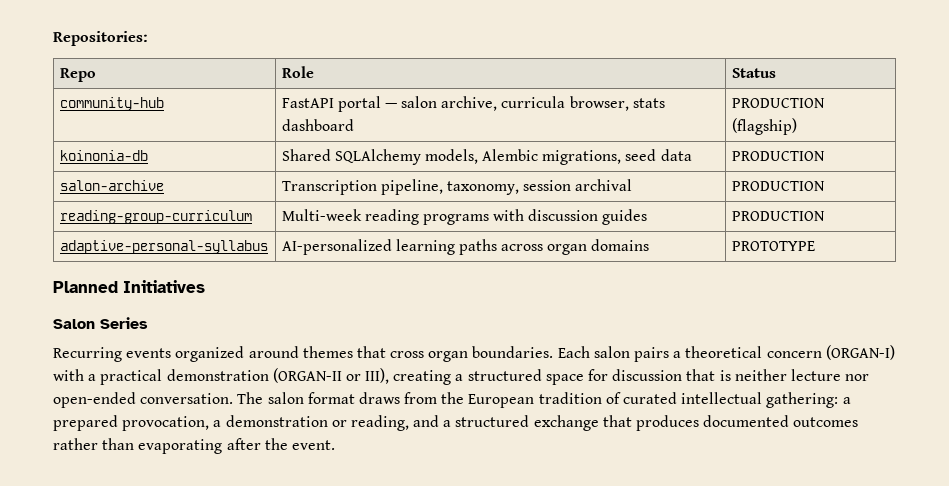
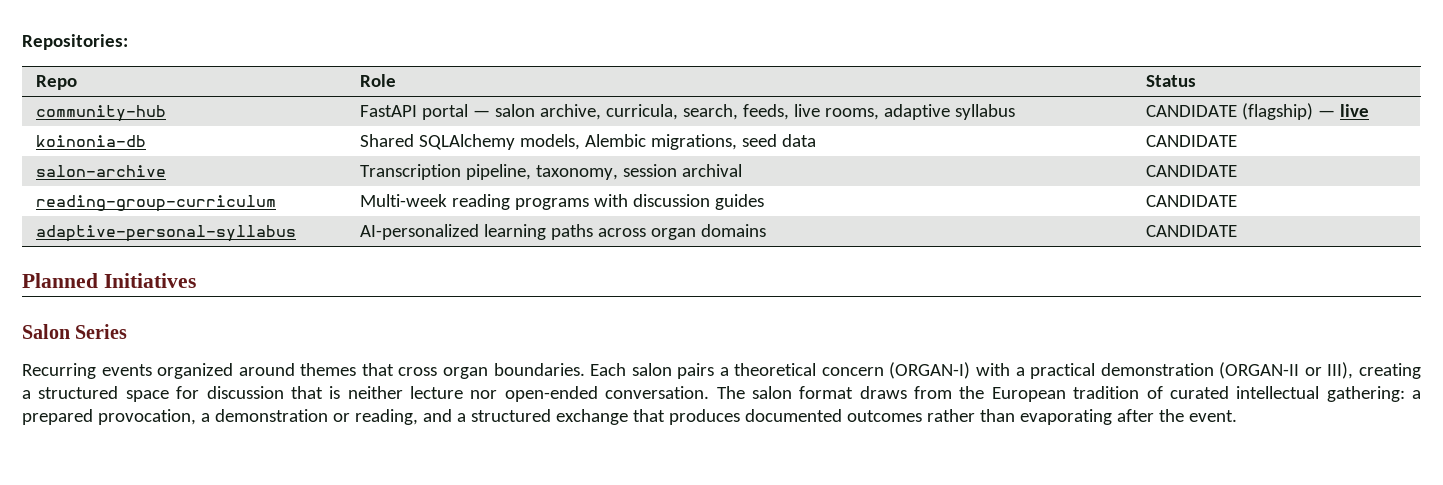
[501,96,665,111] [281,119,354,131] [731,98,825,108] curricula browser, stats dashboard | PRODUCTION -> [606,104,1016,120] [1146,105,1238,117] curricula, search, feeds, live rooms, adaptive syllabus | CANDIDATE
(797, 126) none -> [1318,104,1370,117] — live
[731,151,825,161] PRODUCTION -> [1146,135,1238,147] CANDIDATE
[731,181,825,191] PRODUCTION -> [1146,165,1238,177] CANDIDATE
[731,211,825,221] PRODUCTION -> [1146,195,1238,207] CANDIDATE
[731,241,815,251] PROTOTYPE -> [1146,225,1238,237] CANDIDATE

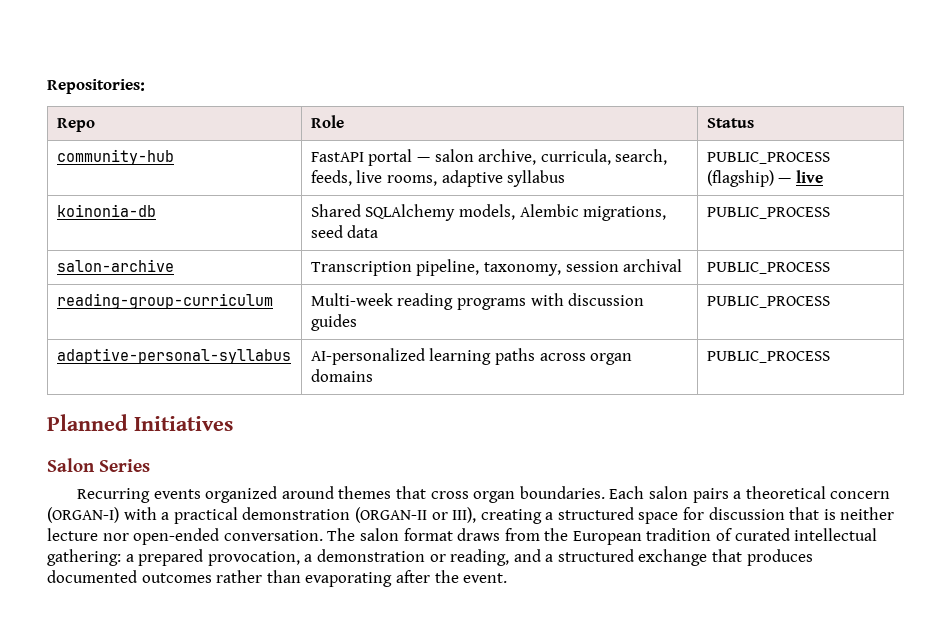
[1146,105,1238,117] CANDIDATE -> [706,152,830,164] PUBLIC_PROCESS
[1146,135,1238,147] CANDIDATE -> [706,207,830,219] PUBLIC_PROCESS
[1146,165,1238,177] CANDIDATE -> [706,262,830,274] PUBLIC_PROCESS
[1146,195,1238,207] CANDIDATE -> [706,296,830,308] PUBLIC_PROCESS
[1146,225,1238,237] CANDIDATE -> [706,351,830,363] PUBLIC_PROCESS

